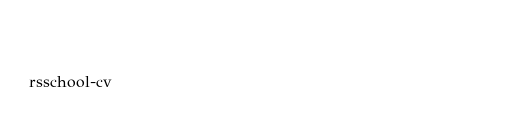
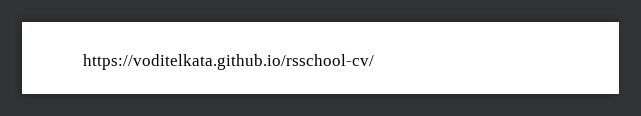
[29,76,112,88] rsschool-cv -> [83,54,374,70] https://voditelkata.github.io/rsschool-cv/

